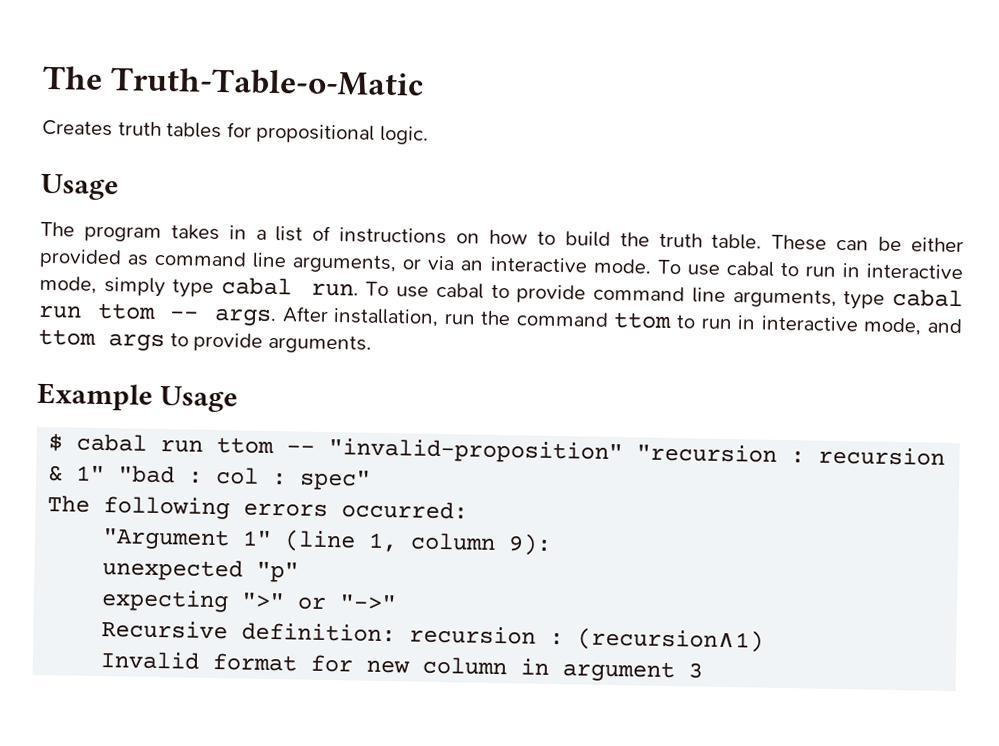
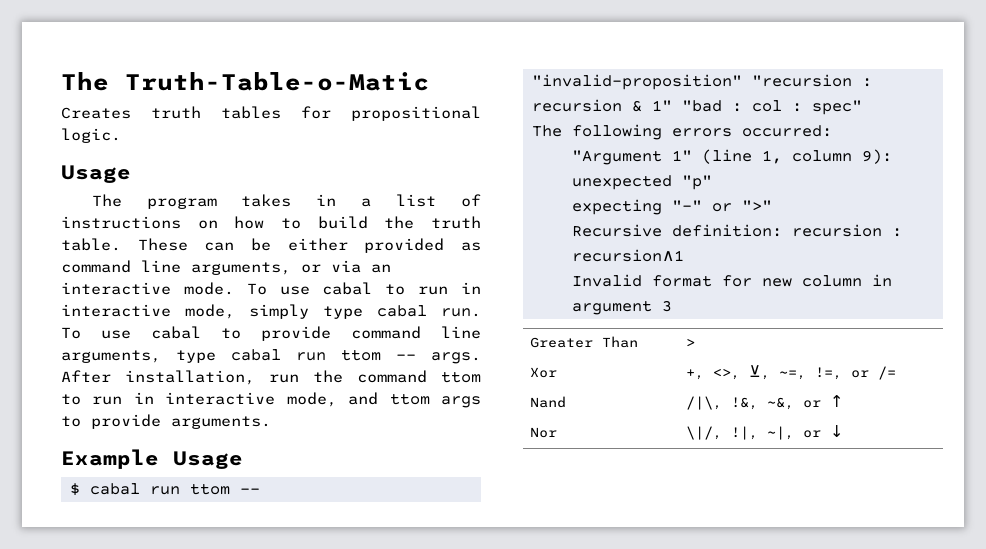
(230, 601) none -> [671,200,732,212] "-" or
[297,594,398,611] or "->" -> (772, 205) none
[577,627,765,653] (recursion∧1) -> [571,249,684,262] recursion∧1
(704, 670) none -> [529,336,638,348] [685,339,695,347] [529,367,557,378] [685,365,896,380] [529,396,566,408] [685,395,843,410] [529,427,557,438] [685,425,843,440] // Greater Than | > // Xor | +, <>, ⊻, ~=, !=, or /= // Nand | /|\, !&, ~&, or ↑ // Nor | \|/, !|, ~|, or ↓

